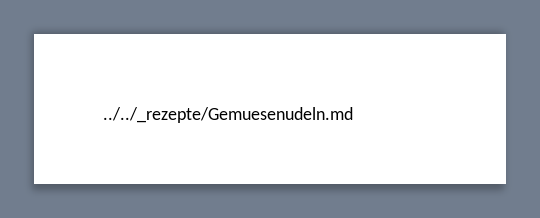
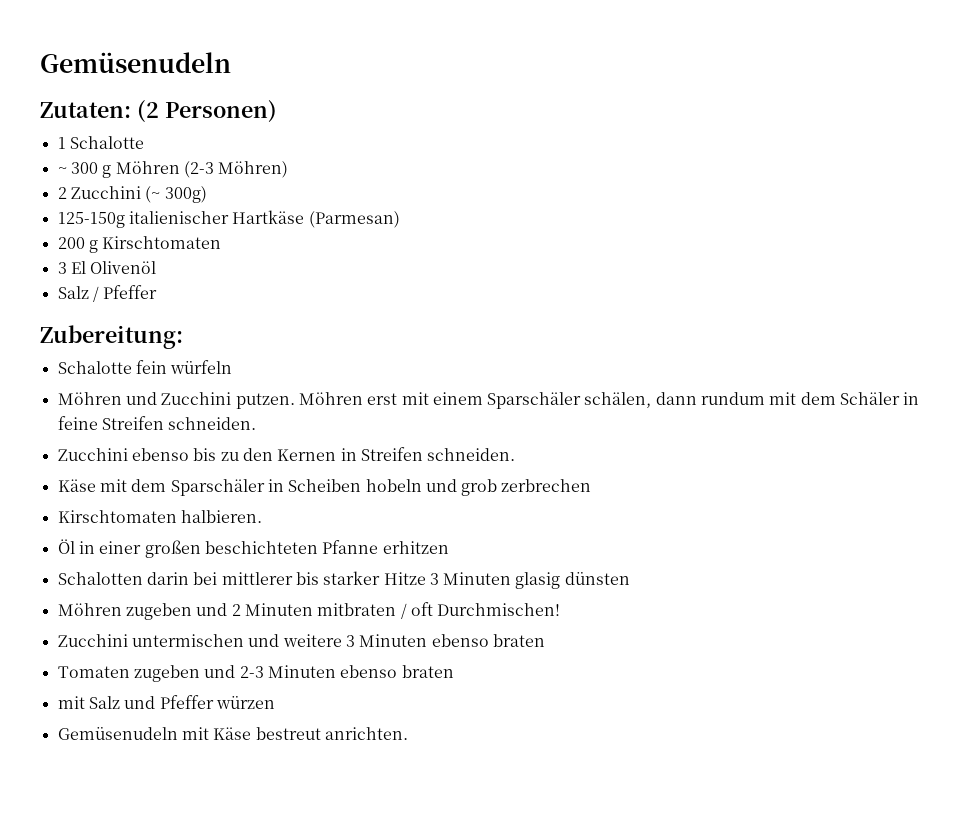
[103,107,353,123] ../../_rezepte/Gemuesenudeln.md -> [40,52,231,73] [40,100,277,123] [57,136,144,149] [57,161,289,178] [57,186,207,203] [57,210,400,228] [57,236,222,253] [57,261,157,274] [57,285,158,302] [40,325,183,349] [57,360,233,374] [57,392,920,409] [57,416,257,430] [57,447,516,461] [57,479,592,496] [57,510,262,523] [57,539,449,558] [57,571,630,589] [57,602,561,620] [57,634,545,647] [57,665,454,682] [57,695,275,709] [57,727,408,740] Gemüsenudeln // Zutaten: (2 Personen) // 1 Schalotte // ~ 300 g Möhren (2-3 Möhren) // 2 Zucchini (~ 300g) // 125-150g italienischer Hartkäse (Parmesan) // 200 g Kirschtomaten // 3 El Olivenöl // Salz / Pfeffer // Zubereitung: // Schalotte fein würfeln // Möhren und Zucchini putzen. Möhren erst mit einem Sparschäler schälen, dann rundum mit dem Schäler in feine Streifen schneiden. // Zucchini ebenso bis zu den Kernen in Streifen schneiden. // Käse mit dem Sparschäler in Scheiben hobeln und grob zerbrechen // Kirschtomaten halbieren. // Öl in einer großen beschichteten Pfanne erhitzen // Schalotten darin bei mittlerer bis starker Hitze 3 Minuten glasig dünsten // Möhren zugeben und 2 Minuten mitbraten / oft Durchmischen! // Zucchini untermischen und weitere 3 Minuten ebenso braten // Tomaten zugeben und 2-3 Minuten ebenso braten // mit Salz und Pfeffer würzen // Gemüsenudeln mit Käse bestreut anrichten.

